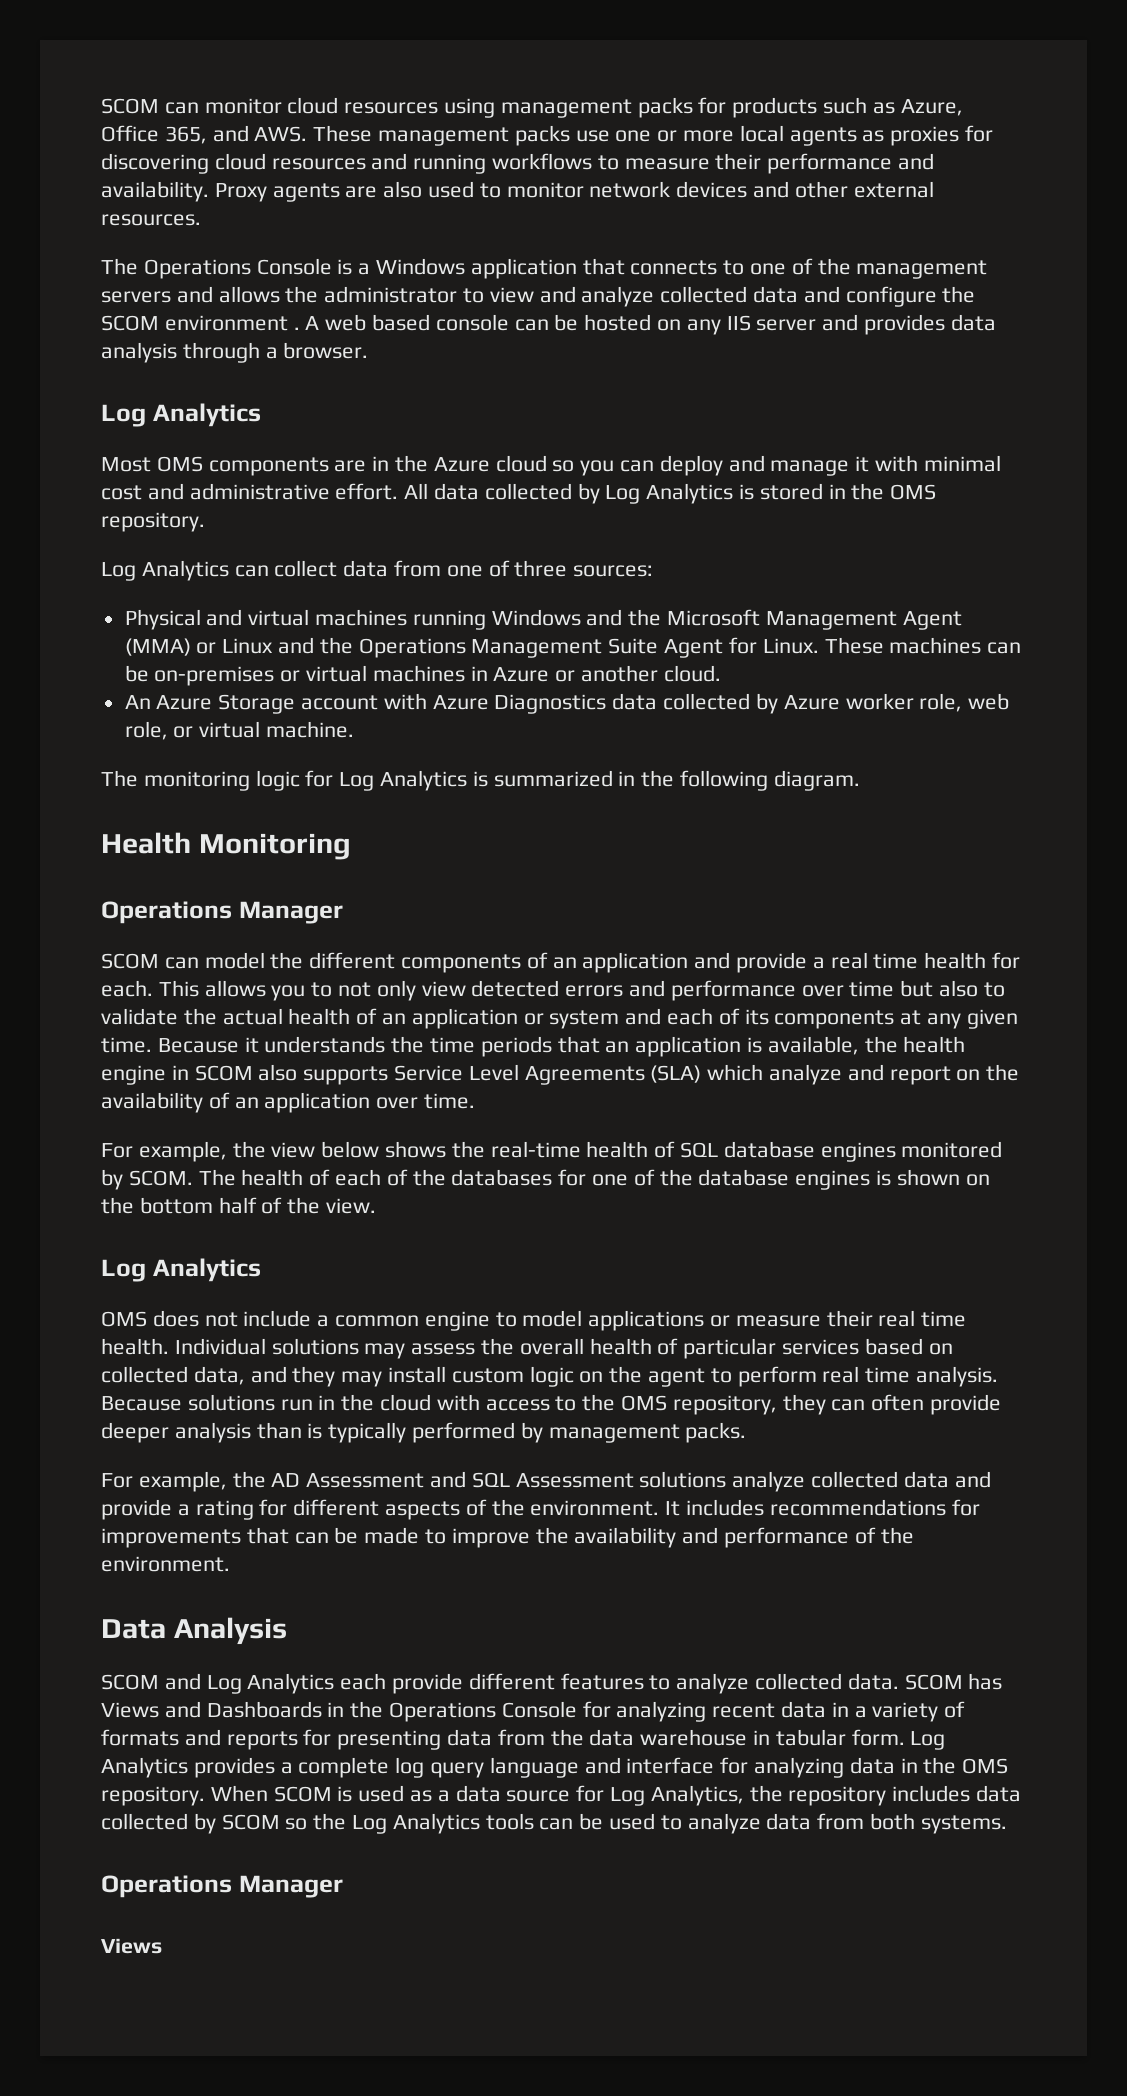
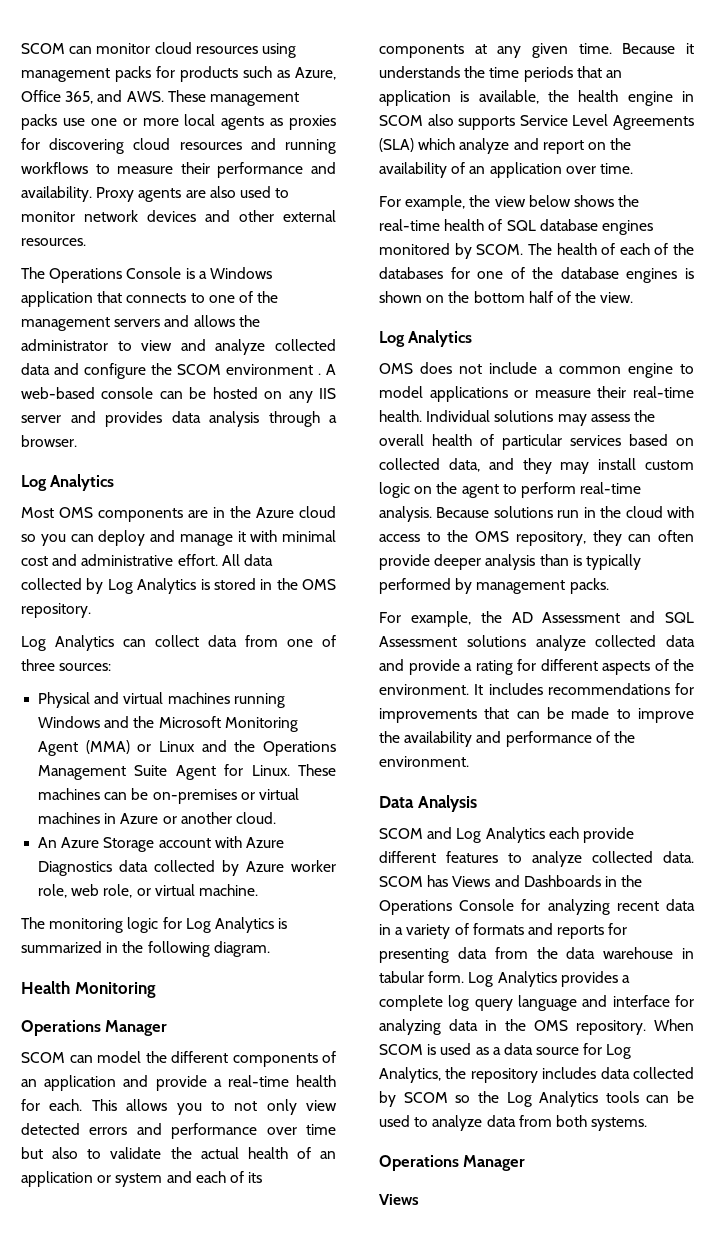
[325,314,431,331] web based -> [21,387,95,399] web-based
[765,611,897,630] Management -> [224,717,298,732] Monitoring
[830,952,919,969] real time -> [227,1075,289,1087] real-time
[878,1310,967,1327] real time -> [633,386,694,398] real-time
[822,1366,911,1383] real time -> [580,482,642,494] real-time

